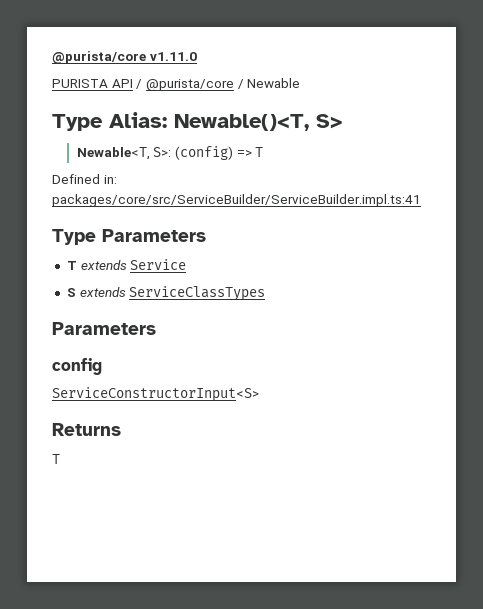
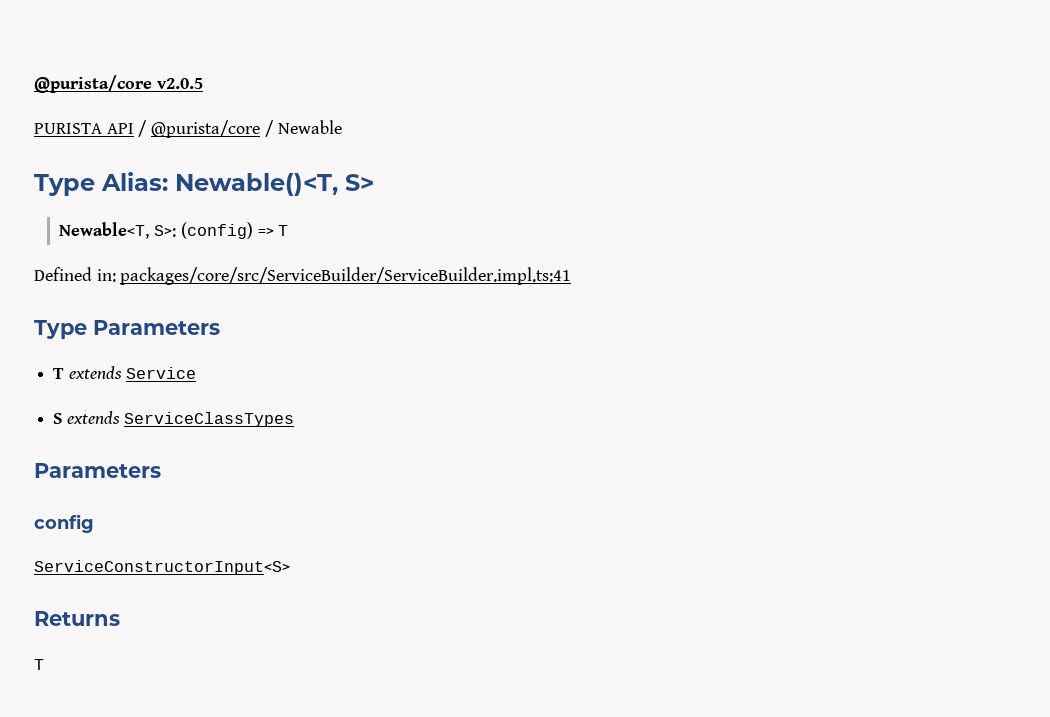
[52,51,197,64] @purista/core v1.11.0 -> [34,75,203,93] @purista/core v2.0.5

